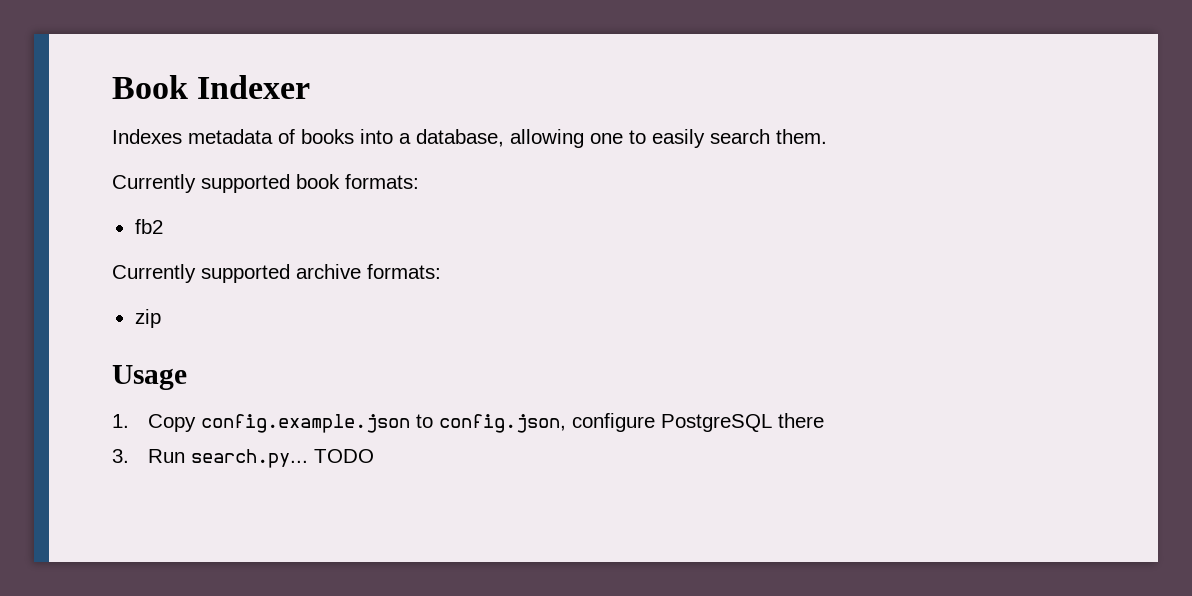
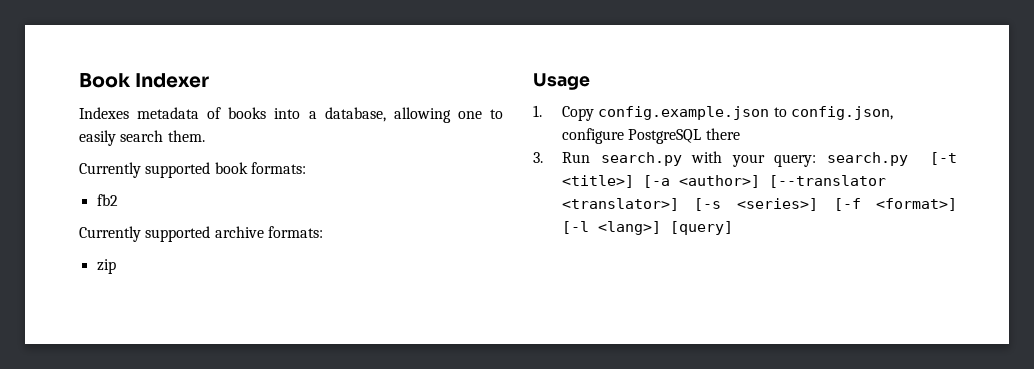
[191,449,375,468] search.py... TODO -> [600,151,957,167] [561,175,886,188] [561,198,957,211] [561,221,733,235] search.py with your query: search.py [-t <title>] [-a <author>] [--translator <translator>] [-s <series>] [-f <format>] [-l <lang>] [query]

